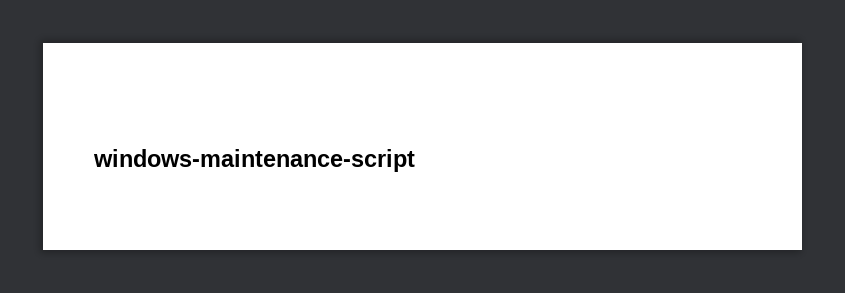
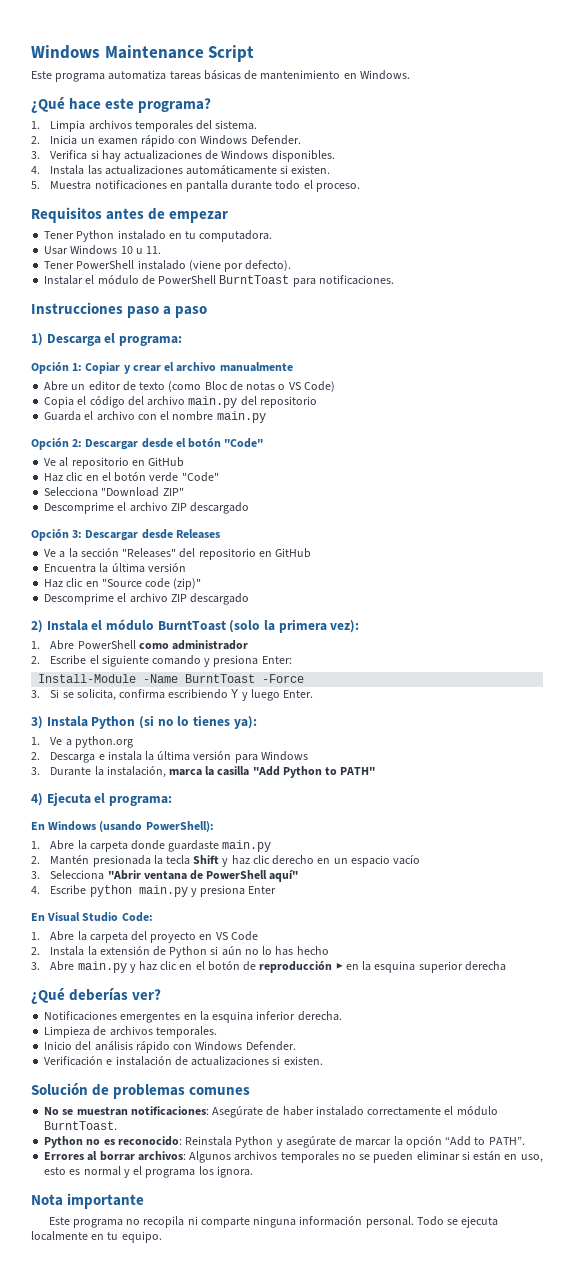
[93,149,415,172] windows-maintenance-script -> [31,45,255,62] [31,70,410,82] [31,97,212,113] [31,120,258,132] [31,135,301,147] [31,150,335,162] [31,165,331,175] [31,180,360,192] [31,207,229,223] [44,230,273,242] [44,245,162,255] [44,260,292,272] [44,275,394,287] [31,302,208,318] [31,333,182,346] [31,362,293,374] [44,381,335,392] [44,396,317,408] [44,411,266,423] [31,438,264,450] [44,457,185,469] [44,472,219,482] [44,487,184,497] [44,502,250,514] [31,529,220,541] [44,548,312,560] [44,563,186,573] [44,578,202,590] [44,593,250,605] [31,619,360,633] [31,640,248,650] [31,655,292,667] [38,674,305,683] [31,689,314,701] [31,715,257,729] [31,736,133,748] [31,751,308,763] [31,766,376,778] [31,792,172,806] [31,821,214,832] [31,840,272,852] [31,855,421,867] [31,870,299,882] [31,885,277,897] [31,912,153,922] [31,931,258,943] [31,946,329,958] [31,961,506,973] [31,988,162,1004] [44,1011,342,1023] [44,1026,217,1038] [44,1041,296,1053] [44,1056,323,1066] [31,1083,251,1099] [44,1106,498,1118] [44,1121,118,1130] [44,1136,525,1148] [44,1151,543,1163] [44,1166,253,1178] [31,1193,145,1209] [48,1216,499,1228] [31,1231,162,1243] Windows Maintenance Script // Este programa automatiza tareas básicas de mantenimiento en Windows. // ¿Qué hace este programa? // 1. Limpia archivos temporales del sistema. // 2. Inicia un examen rápido con Windows Defender. // 3. Verifica si hay actualizaciones de Windows disponibles. // 4. Instala las actualizaciones automáticamente si existen. // 5. Muestra notificaciones en pantalla durante todo el proceso. // Requisitos antes de empezar // Tener Python instalado en tu computadora. // Usar Windows 10 u 11. // Tener PowerShell instalado (viene por defecto). // Instalar el módulo de PowerShell BurntToast para notificaciones. // Instrucciones paso a paso // 1) Descarga el programa: // Opción 1: Copiar y crear el archivo manualmente // Abre un editor de texto (como Bloc de notas o VS Code) // Copia el código del archivo main.py del repositorio // Guarda el archivo con el nombre main.py // Opción 2: Descargar desde el botón "Code" // Ve al repositorio en GitHub // Haz clic en el botón verde "Code" // Selecciona "Download ZIP" // Descomprime el archivo ZIP descargado // Opción 3: Descargar desde Releases // Ve a la sección "Releases" del repositorio en GitHub // Encuentra la última versión // Haz clic en "Source code (zip)" // Descomprime el archivo ZIP descargado // 2) Instala el módulo BurntToast (solo la primera vez): // 1. Abre PowerShell como administrador // 2. Escribe el siguiente comando y presiona Enter: // Install-Module -Name BurntToast -Force // 3. Si se solicita, confirma escribiendo Y y luego Enter. // 3) Instala Python (si no lo tienes ya): // 1. Ve a python.org // 2. Descarga e instala la última versión para Windows // 3. Durante la instalación, marca la casilla "Add Python to PATH" // 4) Ejecuta el programa: // En Windows (usando PowerShell): // 1. Abre la carpeta donde guardaste main.py // 2. Mantén presionada la tecla Shift y haz clic derecho en un espacio vacío // 3. Selecciona "Abrir ventana de PowerShell aquí" // 4. Escribe python main.py y presiona Enter // En Visual Studio Code: // 1. Abre la carpeta del proyecto en VS Code // 2. Instala la extensión de Python si aún no lo has hecho // 3. Abre main.py y haz clic en el botón de reproducción ▶ en la esquina superior derecha // ¿Qué deberías ver? // Notificaciones emergentes en la esquina inferior derecha. // Limpieza de archivos temporales. // Inicio del análisis rápido con Windows Defender. // Verificación e instalación de actualizaciones si existen. // Solución de problemas comunes // No se muestran notificaciones: Asegúrate de haber instalado correctamente el módulo BurntToast. // Python no es reconocido: Reinstala Python y asegúrate de marcar la opción “Add to PATH”. // Errores al borrar archivos: Algunos archivos temporales no se pueden eliminar si están en uso, esto es normal y el programa los ignora. // Nota importante // Este programa no recopila ni comparte ninguna información personal. Todo se ejecuta localmente en tu equipo.

